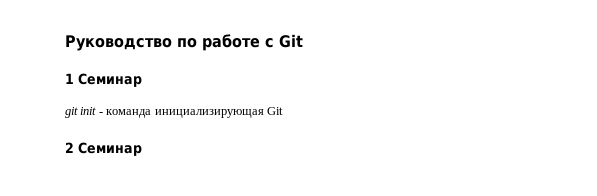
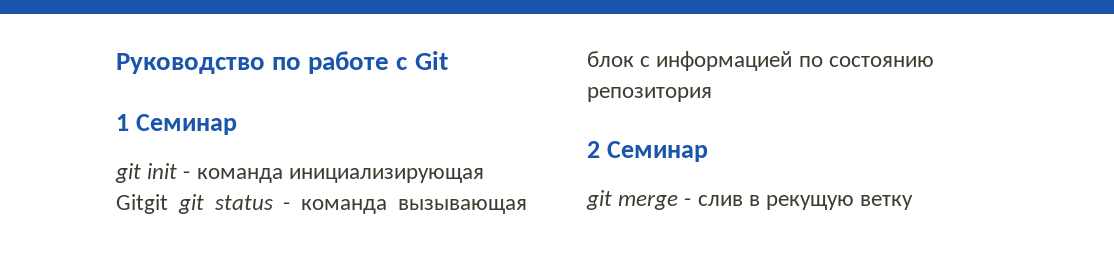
[266,107,283,115] [65,142,142,156] Git // 2 Семинар -> [116,194,527,214] [587,51,934,71] [587,87,712,102] [587,141,708,162] [586,190,914,210] Gitgit git status - команда вызывающая блок с информацией по состоянию репозитория // 2 Семинар // git merge - слив в рекущую ветку

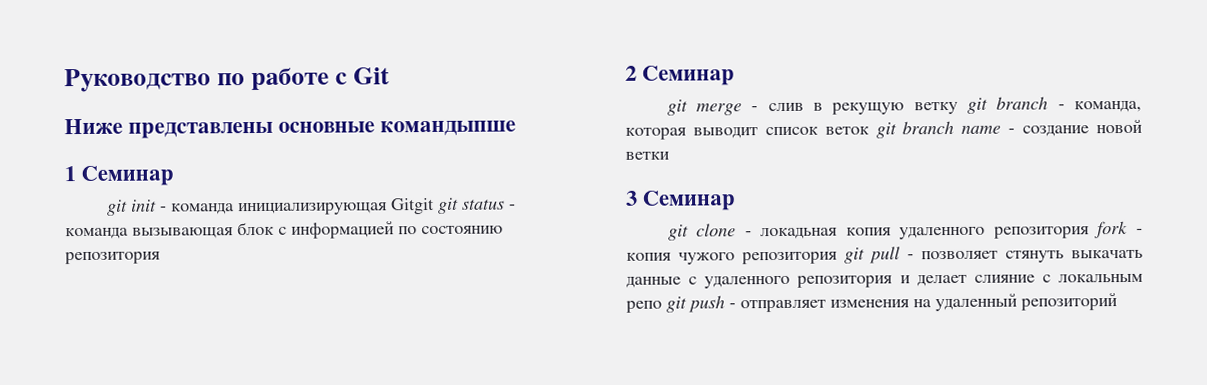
(448, 60) none -> [64,118,517,139] // Ниже представлены основные командыпше
(914, 202) none -> [967,96,1142,114] [625,119,1143,140] [625,151,670,160] [625,190,737,211] [667,220,1143,241] [626,246,1143,265] [626,273,1143,289] [625,293,1118,313] git branch - команда, которая выводит список веток git branch name - создание новой ветки // 3 Семинар // git clone - локадьная копия удаленного репозитория fork - копия чужого репозитория git pull - позволяет стянуть выкачать данные с удаленного репозитория и делает слияние с локальным репо git push - отправляет изменения на удаленный репозиторий

